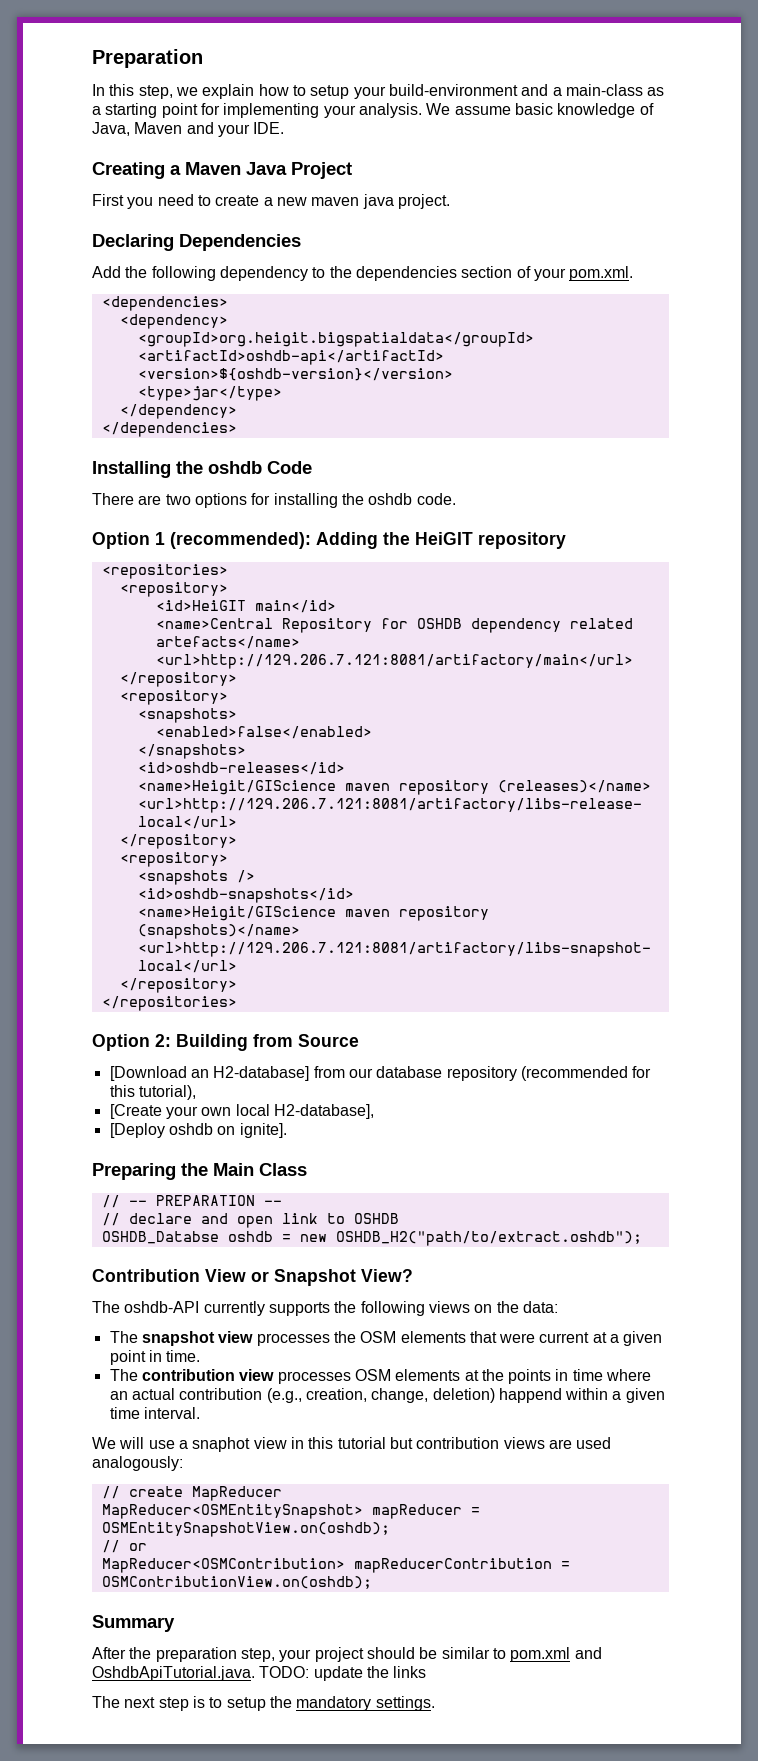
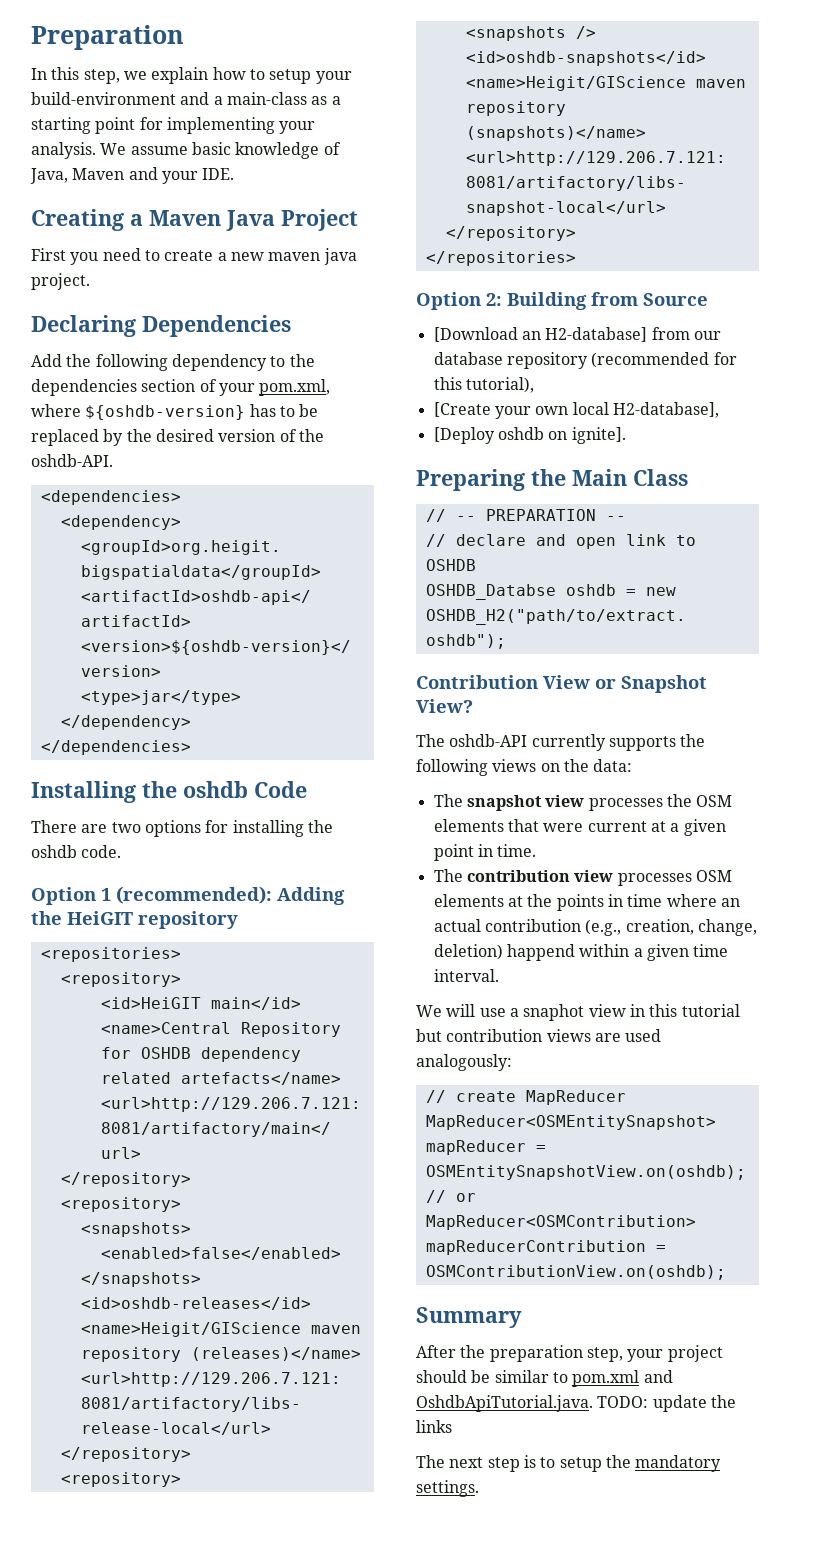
[569,266,634,281] pom.xml. -> [259,379,331,396] [31,404,319,420] [31,429,324,446] [31,454,113,467] pom.xml, where ${oshdb-version} has to be replaced by the desired version of the oshdb-API.

